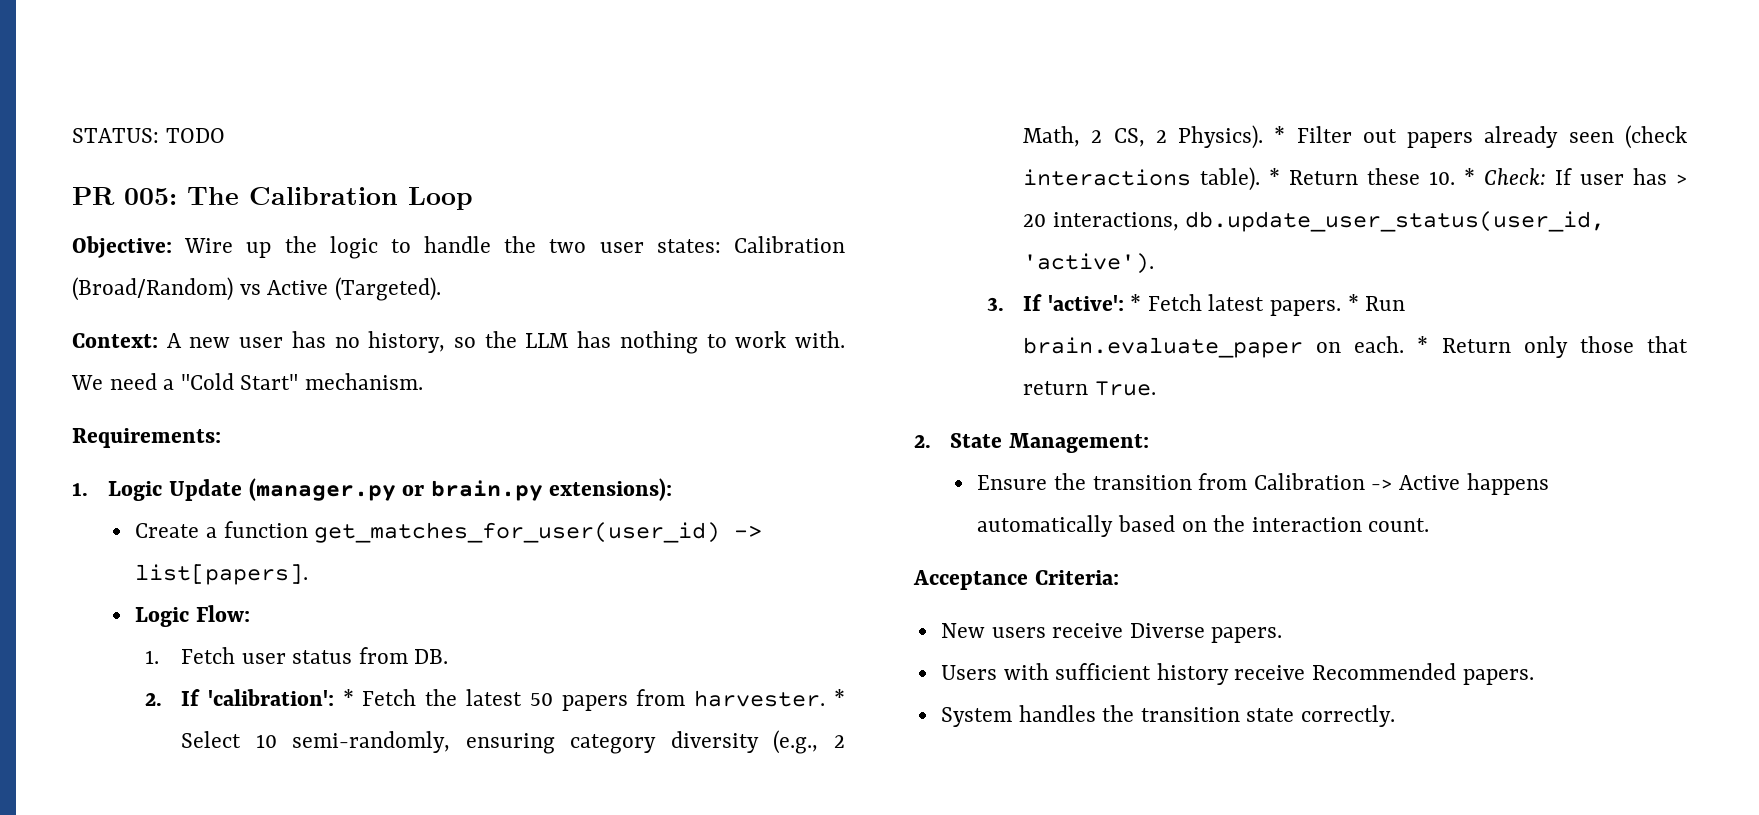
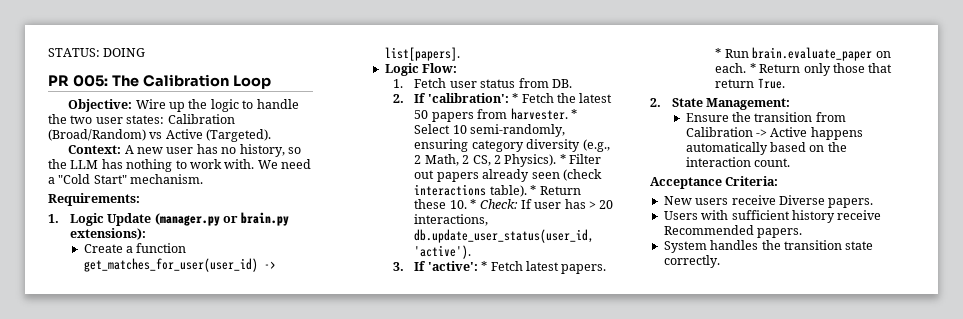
[165,128,225,143] TODO -> [103,48,146,57] DOING

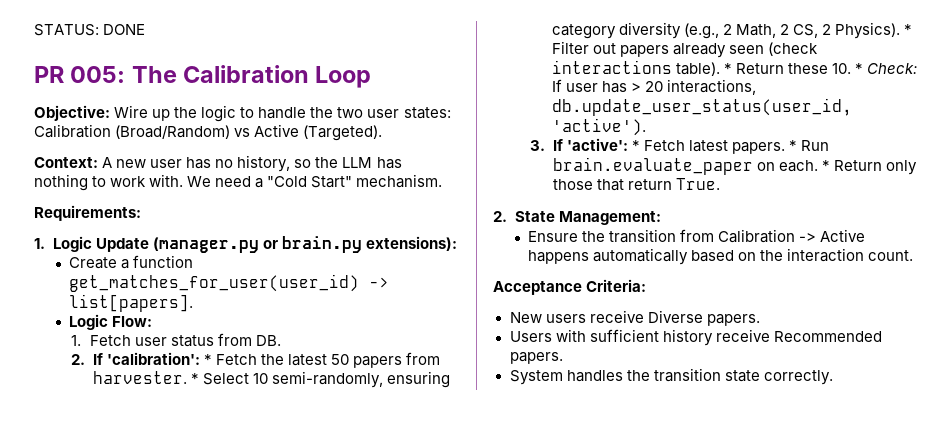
[103,48,146,57] DOING -> [103,24,146,35] DONE

